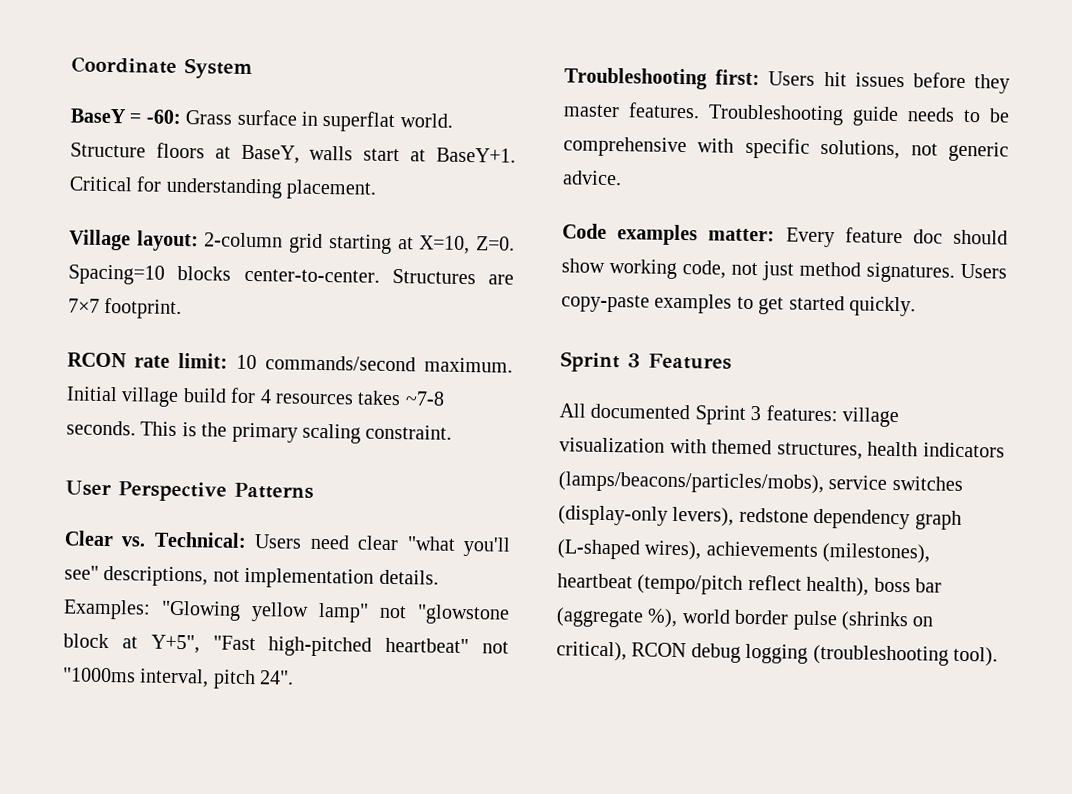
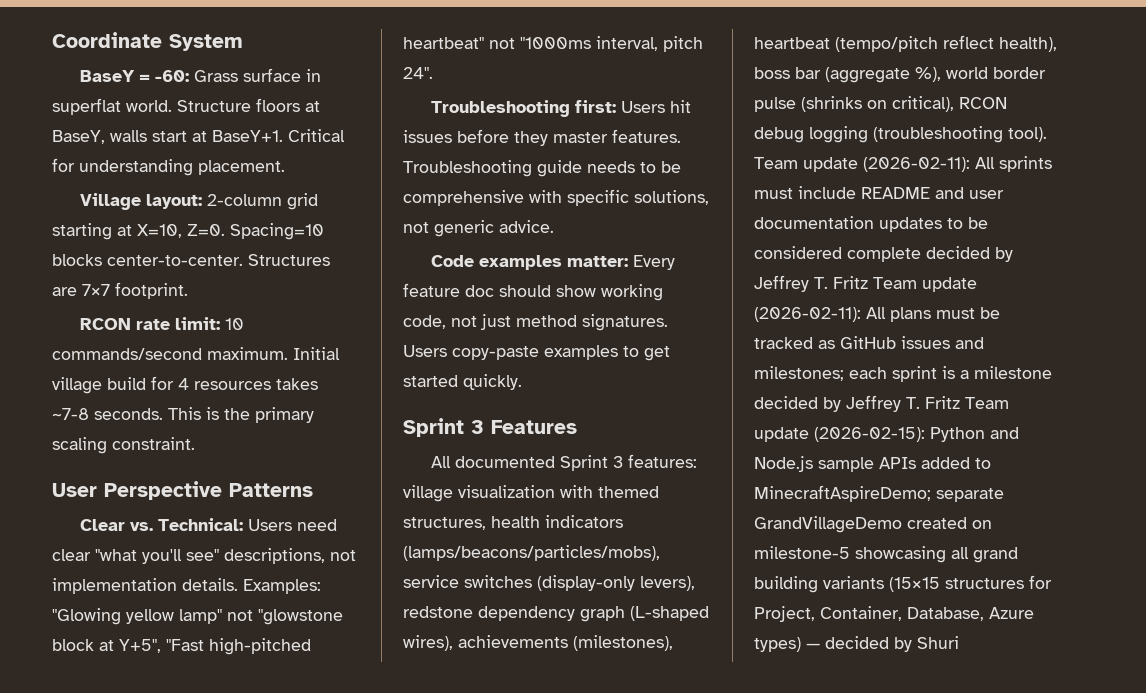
(998, 656) none -> [754,156,1052,172] [754,186,1004,199] [754,216,988,232] [754,246,1013,262] [754,275,977,292] [754,307,1000,322] [754,336,984,349] [754,366,1052,382] [754,395,1009,412] [754,427,1019,442] [754,456,991,472] [754,485,1004,502] [754,516,992,533] [754,546,1018,563] [754,575,1052,593] [754,606,1034,622] [754,636,959,652] Team update (2026-02-11): All sprints must include README and user documentation updates to be considered complete decided by Jeffrey T. Fritz Team update (2026-02-11): All plans must be tracked as GitHub issues and milestones; each sprint is a milestone decided by Jeffrey T. Fritz Team update (2026-02-15): Python and Node.js sample APIs added to MinecraftAspireDemo; separate GrandVillageDemo created on milestone-5 showcasing all grand building variants (15×15 structures for Project, Container, Database, Azure types) — decided by Shuri

